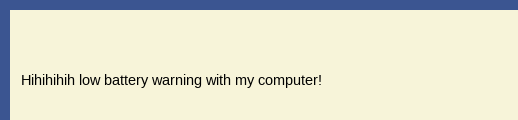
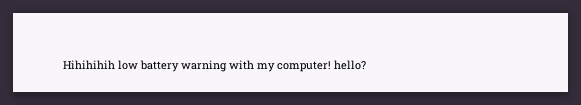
(322, 81) none -> [334,60,366,70] hello?

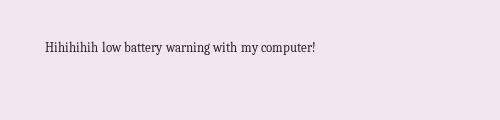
[334,60,366,70] hello? -> (317, 48) none

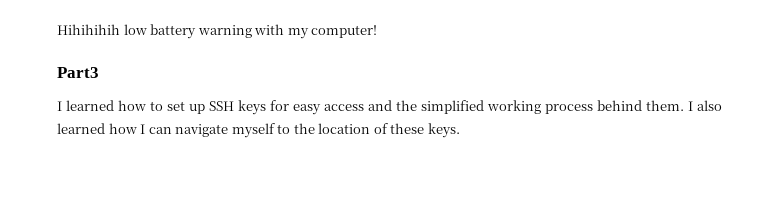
(317, 48) none -> [57,67,99,78] [57,100,722,115] [57,123,460,138] // Part3 // I learned how to set up SSH keys for easy access and the simplified working process behind them. I also learned how I can navigate myself to the location of these keys.

